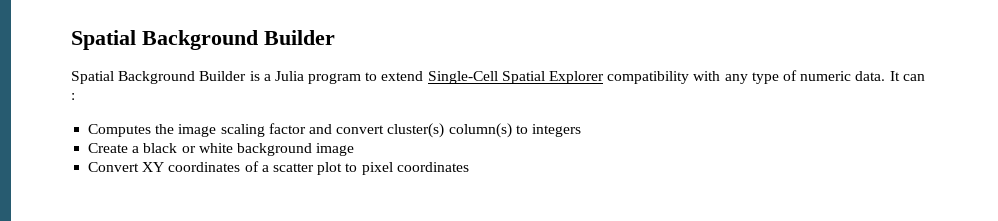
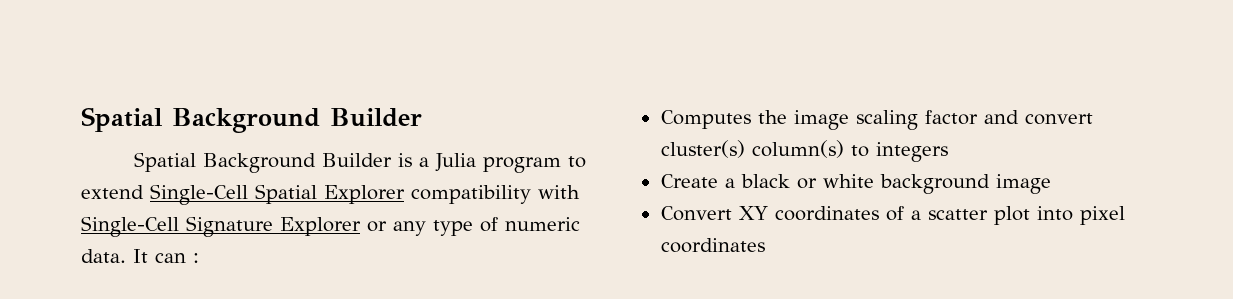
(721, 76) none -> [81,216,387,237] Single-Cell Signature Explorer or
[345,163,358,172] to -> [1036,206,1073,221] into

